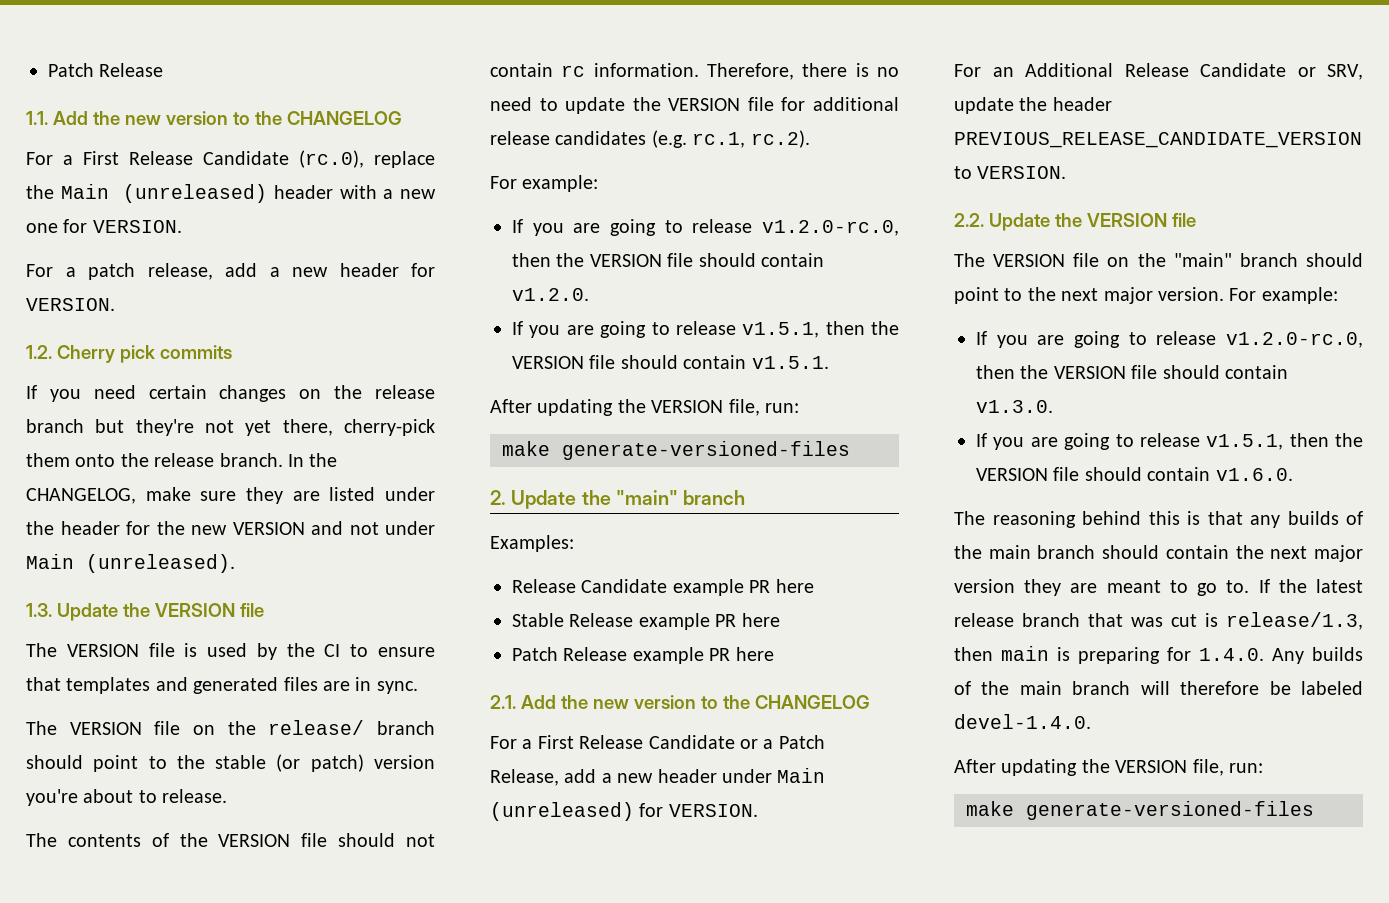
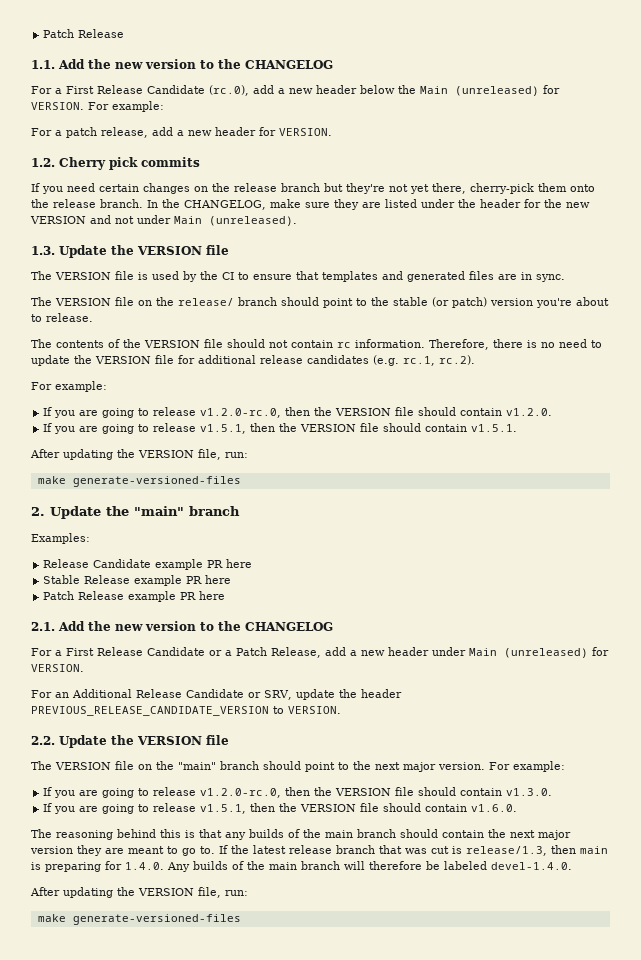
[374,151,435,168] [26,184,436,203] [26,219,182,233] replace the Main (unreleased) header with a new one for VERSION. -> [253,85,560,96] [31,101,164,112] add a new header below the Main (unreleased) for VERSION. For example:

